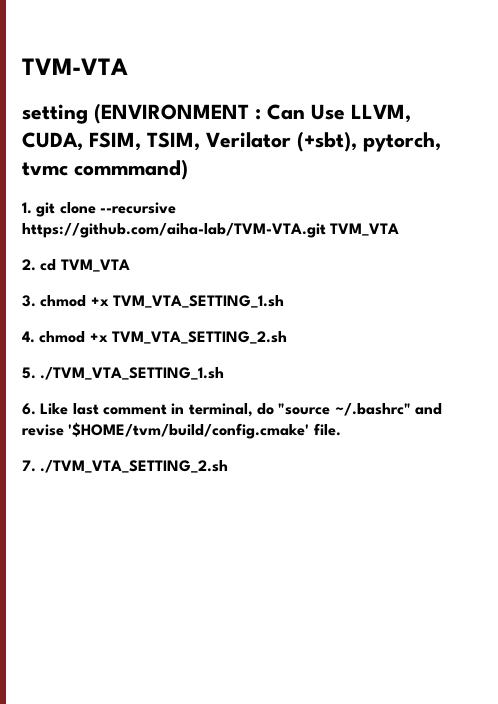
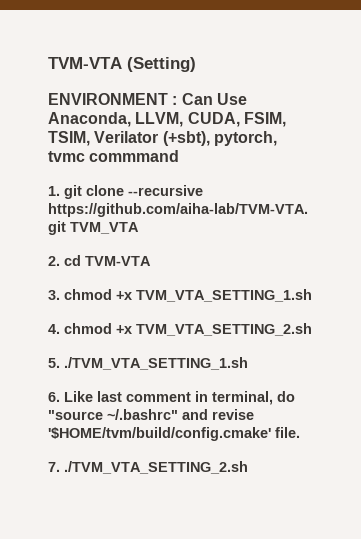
[22,58,128,75] [22,103,249,124] TVM-VTA // setting (ENVIRONMENT -> [48,57,196,72] [48,93,168,105] TVM-VTA (Setting) // ENVIRONMENT
(345, 112) none -> [48,112,131,127] Anaconda,
[74,159,188,180] commmand) -> [89,150,180,162] commmand
[60,259,130,272] TVM_VTA -> [85,256,151,266] TVM-VTA

